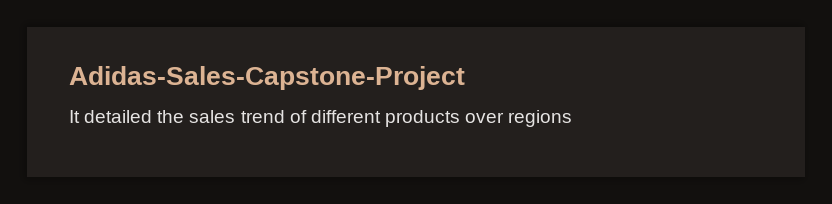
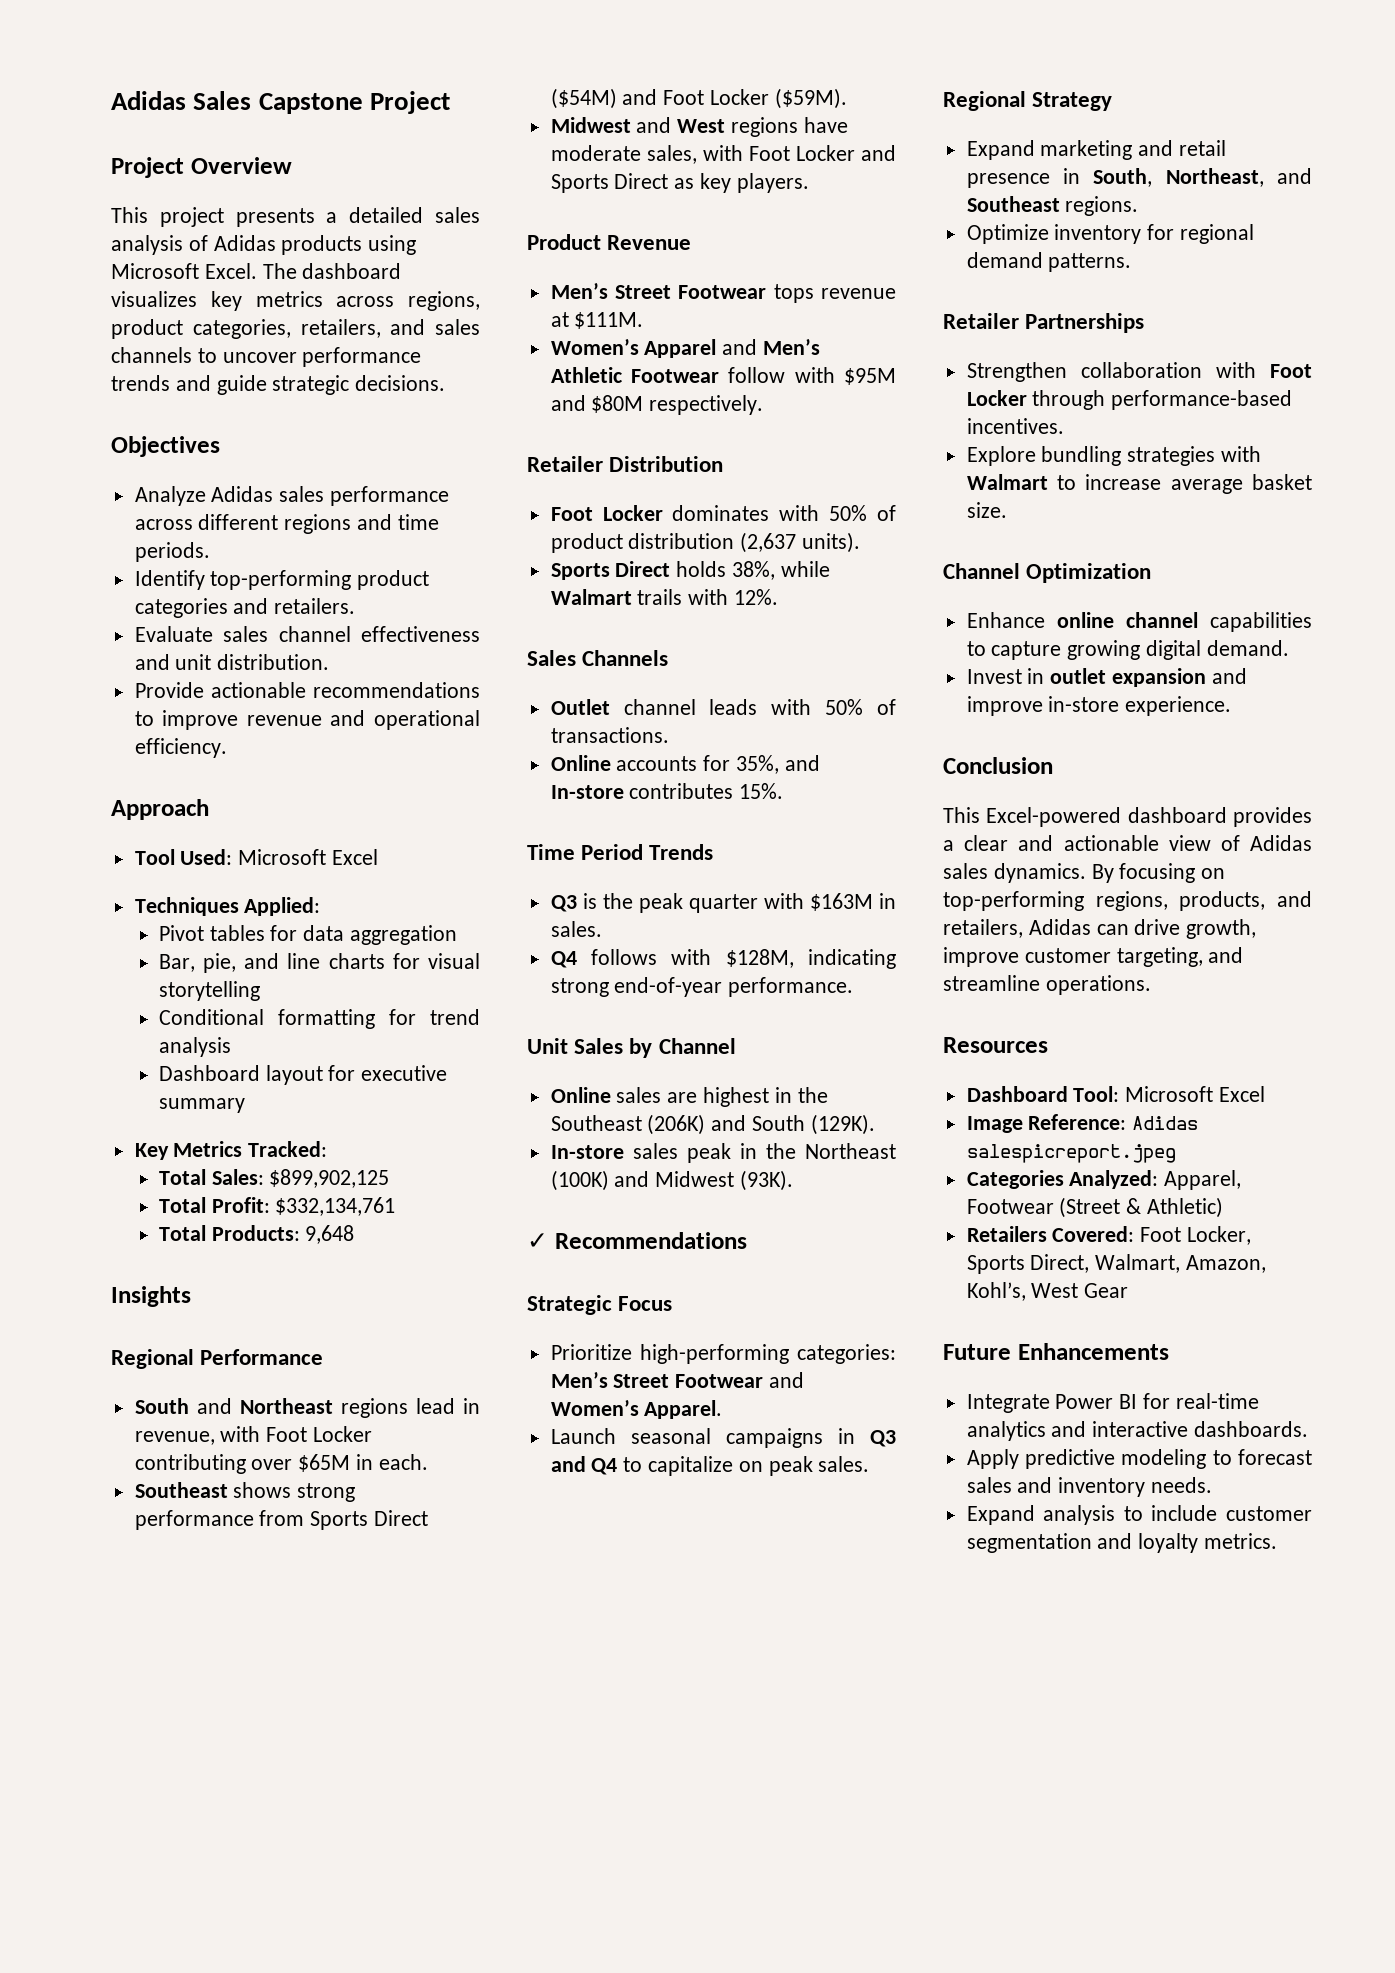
[69,66,465,90] [69,110,573,127] Adidas-Sales-Capstone-Project // It detailed the sales trend of different products over regions -> [111,91,450,114] [111,157,292,178] [111,207,480,227] [111,235,417,255] [111,263,402,279] [111,291,480,311] [111,319,480,339] [111,347,422,367] [111,375,446,395] [111,436,220,457] [134,486,450,506] [134,514,439,534] [134,542,210,562] [134,570,430,590] [134,598,356,618] [134,626,480,642] [134,654,330,670] [134,682,480,698] [134,710,480,730] [134,738,227,758] [111,799,209,820] [134,849,379,865] [134,897,321,916] [158,925,458,945] [158,953,480,973] [158,981,260,1001] [158,1009,480,1029] [158,1037,231,1057] [158,1065,448,1085] [158,1098,245,1113] [134,1141,328,1160] [158,1169,390,1188] [158,1197,396,1216] [158,1225,355,1244] [111,1286,191,1307] [111,1349,324,1369] [134,1398,480,1418] [134,1426,373,1445] [134,1454,428,1474] [134,1482,356,1502] [134,1510,429,1530] [550,88,847,109] [550,117,848,137] [550,145,896,164] [550,173,809,193] [527,234,692,250] [550,283,896,303] [550,312,644,329] [550,339,821,358] [550,367,896,385] [550,395,764,415] [527,456,724,472] [550,505,896,521] [550,532,861,553] [550,561,830,580] [550,589,779,605] [527,650,669,666] [550,699,896,715] [550,727,669,743] [550,755,820,774] [550,783,784,799] [527,844,714,860] [550,893,897,913] [550,921,602,937] [550,949,896,969] [550,977,854,997] [527,1038,736,1058] [550,1087,828,1107] [550,1114,875,1135] [550,1143,896,1163] [550,1170,794,1191] [527,1232,747,1249] [527,1295,673,1315] [550,1344,896,1364] [550,1372,805,1388] [550,1400,723,1419] [550,1428,896,1448] [550,1456,870,1476] [943,91,1113,111] [966,140,1227,160] [966,168,1312,188] [966,196,1139,216] [966,224,1255,244] [966,252,1132,272] [943,313,1145,333] [966,362,1312,382] [966,390,1293,410] [966,418,1064,434] [966,446,1262,466] [966,474,1312,494] [966,502,1007,518] [943,563,1152,583] [966,612,1312,632] [966,640,1289,660] [966,668,1247,687] [966,696,1232,716] [943,757,1053,774] [943,807,1312,827] [943,835,1312,851] [943,863,1226,883] [943,891,1312,911] [943,919,1257,939] [943,947,1244,967] [943,975,1151,995] [943,1037,1048,1053] [966,1086,1266,1102] [966,1114,1199,1133] [966,1144,1176,1163] [966,1170,1242,1190] [966,1197,1224,1218] [966,1226,1252,1245] [966,1254,1267,1274] [966,1282,1129,1301] [943,1343,1169,1360] [966,1393,1259,1413] [966,1421,1309,1441] [966,1449,1312,1469] [966,1477,1213,1497] [966,1505,1312,1525] [966,1533,1278,1553] Adidas Sales Capstone Project // Project Overview // This project presents a detailed sales analysis of Adidas products using Microsoft Excel. The dashboard visualizes key metrics across regions, product categories, retailers, and sales channels to uncover performance trends and guide strategic decisions. // Objectives // Analyze Adidas sales performance across different regions and time periods. // Identify top-performing product categories and retailers. // Evaluate sales channel effectiveness and unit distribution. // Provide actionable recommendations to improve revenue and operational efficiency. // Approach // Tool Used: Microsoft Excel // Techniques Applied: // Pivot tables for data aggregation // Bar, pie, and line charts for visual storytelling // Conditional formatting for trend analysis // Dashboard layout for executive summary // Key Metrics Tracked: // Total Sales: $899,902,125 // Total Profit: $332,134,761 // Total Products: 9,648 // Insights // Regional Performance // South and Northeast regions lead in revenue, with Foot Locker contributing over $65M in each. // Southeast shows strong performance from Sports Direct ($54M) and Foot Locker ($59M). // Midwest and West regions have moderate sales, with Foot Locker and Sports Direct as key players. // Product Revenue // Men’s Street Footwear tops revenue at $111M. // Women’s Apparel and Men’s Athletic Footwear follow with $95M and $80M respectively. // Retailer Distribution // Foot Locker dominates with 50% of product distribution (2,637 units). // Sports Direct holds 38%, while Walmart trails with 12%. // Sales Channels // Outlet channel leads with 50% of transactions. // Online accounts for 35%, and In-store contributes 15%. // Time Period Trends // Q3 is the peak quarter with $163M in sales. // Q4 follows with $128M, indicating strong end-of-year performance. // Unit Sales by Channel // Online sales are highest in the Southeast (206K) and South (129K). // In-store sales peak in the Northeast (100K) and Midwest (93K). // ✓ Recommendations // Strategic Focus // Prioritize high-performing categories: Men’s Street Footwear and Women’s Apparel. // Launch seasonal campaigns in Q3 and Q4 to capitalize on peak sales. // Regional Strategy // Expand marketing and retail presence in South, Northeast, and Southeast regions. // Optimize inventory for regional demand patterns. // Retailer Partnerships // Strengthen collaboration with Foot Locker through performance-based incentives. // Explore bundling strategies with Walmart to increase average basket size. // Channel Optimization // Enhance online channel capabilities to capture growing digital demand. // Invest in outlet expansion and improve in-store experience. // Conclusion // This Excel-powered dashboard provides a clear and actionable view of Adidas sales dynamics. By focusing on top-performing regions, products, and retailers, Adidas can drive growth, improve customer targeting, and streamline operations. // Resources // Dashboard Tool: Microsoft Excel // Image Reference: Adidas salespicreport.jpeg // Categories Analyzed: Apparel, Footwear (Street & Athletic) // Retailers Covered: Foot Locker, Sports Direct, Walmart, Amazon, Kohl’s, West Gear // Future Enhancements // Integrate Power BI for real-time analytics and interactive dashboards. // Apply predictive modeling to forecast sales and inventory needs. // Expand analysis to include customer segmentation and loyalty metrics.

